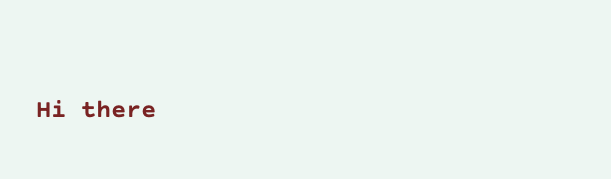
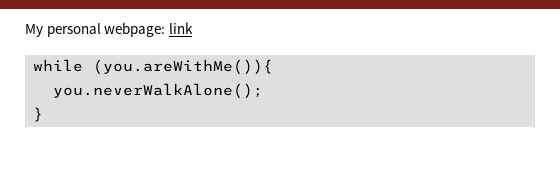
[36,100,156,118] Hi there -> [25,22,193,37] [33,59,274,75] [53,83,264,99] [33,107,44,122] My personal webpage: link // while (you.areWithMe()){ // you.neverWalkAlone(); // }

